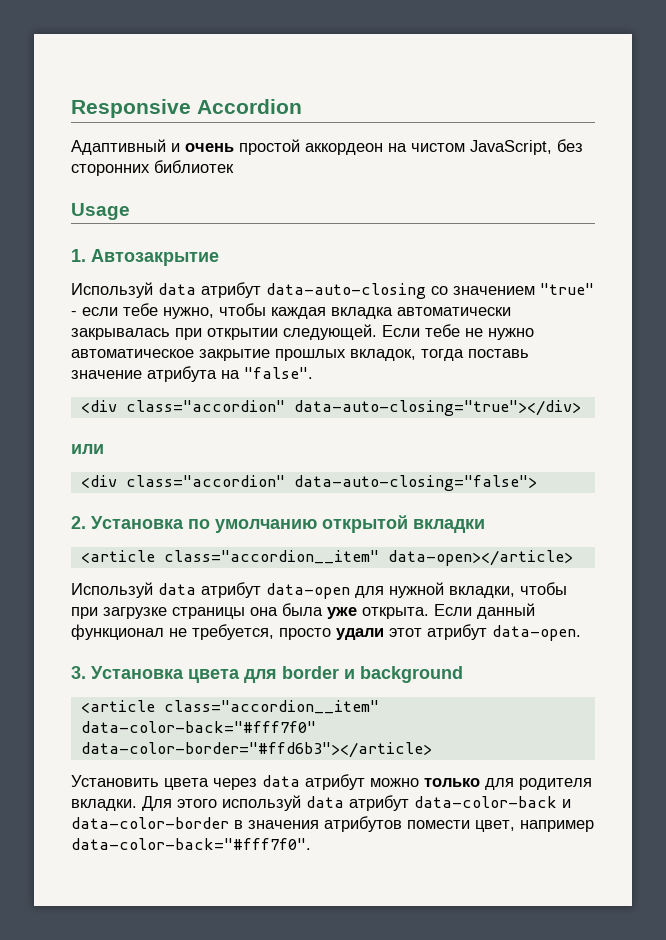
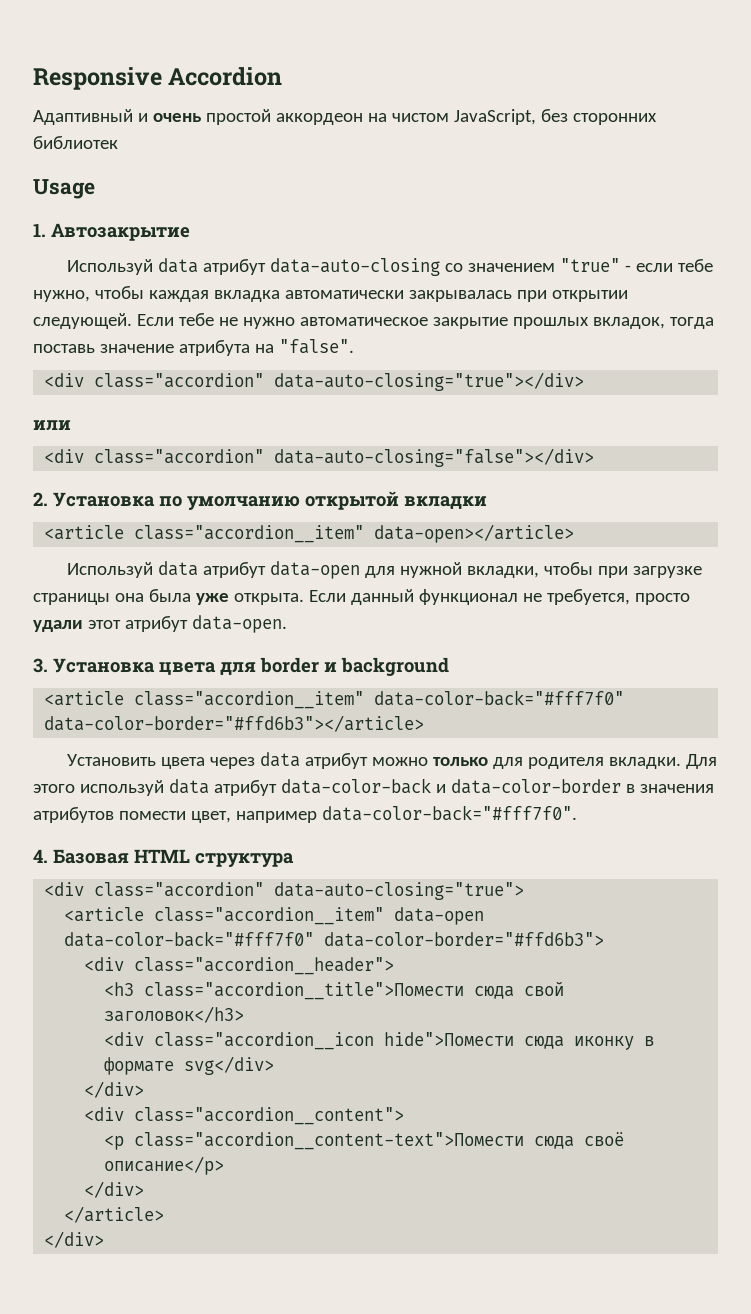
[293,475,537,491] data-auto-closing="false"> -> [274,448,595,467] data-auto-closing="false"></div>
(311, 844) none -> [33,849,294,867] [44,882,525,900] [64,907,485,925] [64,931,605,947] [84,957,395,975] [104,981,565,1000] [104,1006,245,1023] [104,1032,655,1050] [104,1056,275,1075] [84,1081,145,1098] [84,1107,405,1125] [104,1132,625,1150] [104,1156,225,1175] [84,1181,145,1198] [64,1206,165,1223] [44,1231,105,1248] // 4. Базовая HTML структура // <div class="accordion" data-auto-closing="true"> // <article class="accordion__item" data-open data-color-back="#fff7f0" data-color-border="#ffd6b3"> // <div class="accordion__header"> // <h3 class="accordion__title">Помести сюда свой заголовок</h3> // <div class="accordion__icon hide">Помести сюда иконку в формате svg</div> // </div> // <div class="accordion__content"> // <p class="accordion__content-text">Помести сюда своё описание</p> // </div> // </article> // </div>

